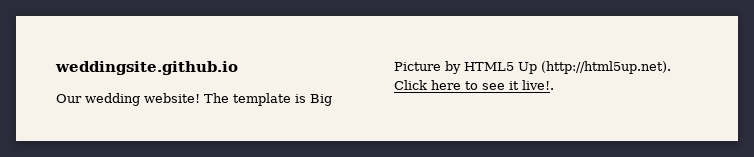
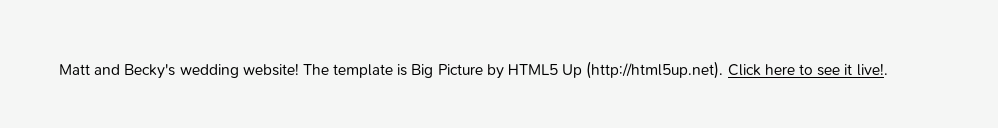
[55,61,238,75] [56,94,82,103] weddingsite.github.io // Our -> [59,64,176,79] Matt and Becky's

